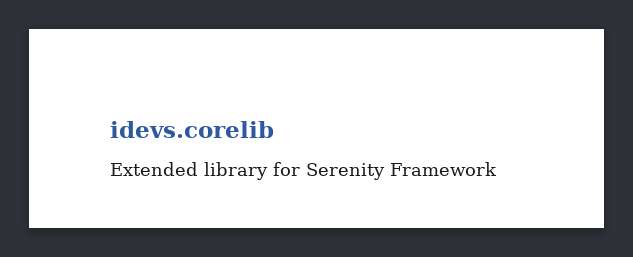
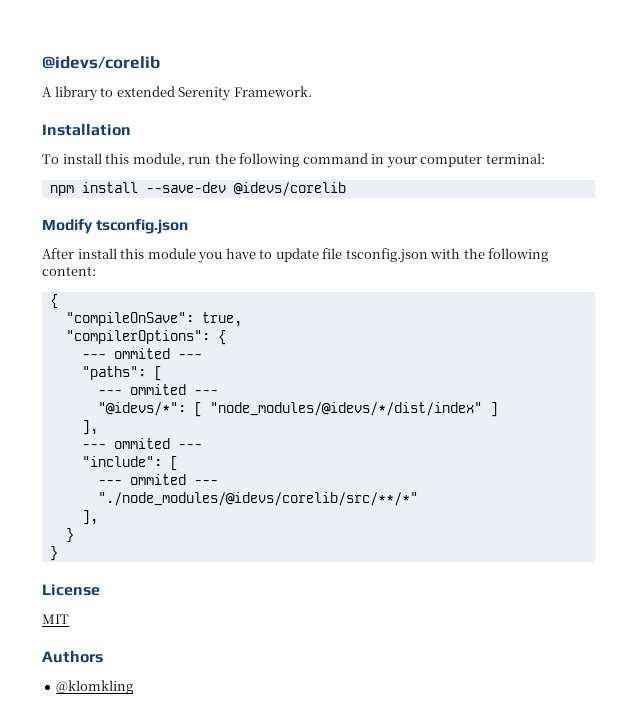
[110,121,274,138] [110,162,497,180] idevs.corelib // Extended library for Serenity Framework -> [42,56,160,69] [42,86,312,101] [42,123,131,136] [42,153,545,168] [49,182,346,196] [42,219,189,234] [42,248,549,263] [42,266,96,276] [49,294,58,309] [65,312,242,327] [65,330,226,345] [81,348,202,359] [81,366,162,381] [97,384,218,395] [97,402,498,417] [81,420,98,435] [81,438,202,449] [81,456,178,471] [97,474,218,485] [97,492,418,506] [81,510,98,525] [65,528,74,543] [49,546,58,561] [42,584,100,596] [42,614,69,624] [42,650,103,663] [56,680,134,694] @idevs/corelib // A library to extended Serenity Framework. // Installation // To install this module, run the following command in your computer terminal: // npm install --save-dev @idevs/corelib // Modify tsconfig.json // After install this module you have to update file tsconfig.json with the following content: // { // "compileOnSave": true, // "compilerOptions": { // --- ommited --- // "paths": [ // --- ommited --- // "@idevs/*": [ "node_modules/@idevs/*/dist/index" ] // ], // --- ommited --- // "include": [ // --- ommited --- // "./node_modules/@idevs/corelib/src/**/*" // ], // } // } // License // MIT // Authors // @klomkling

